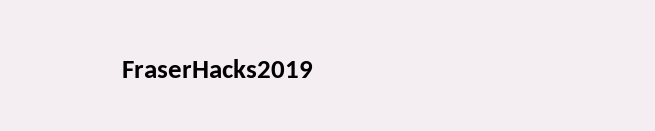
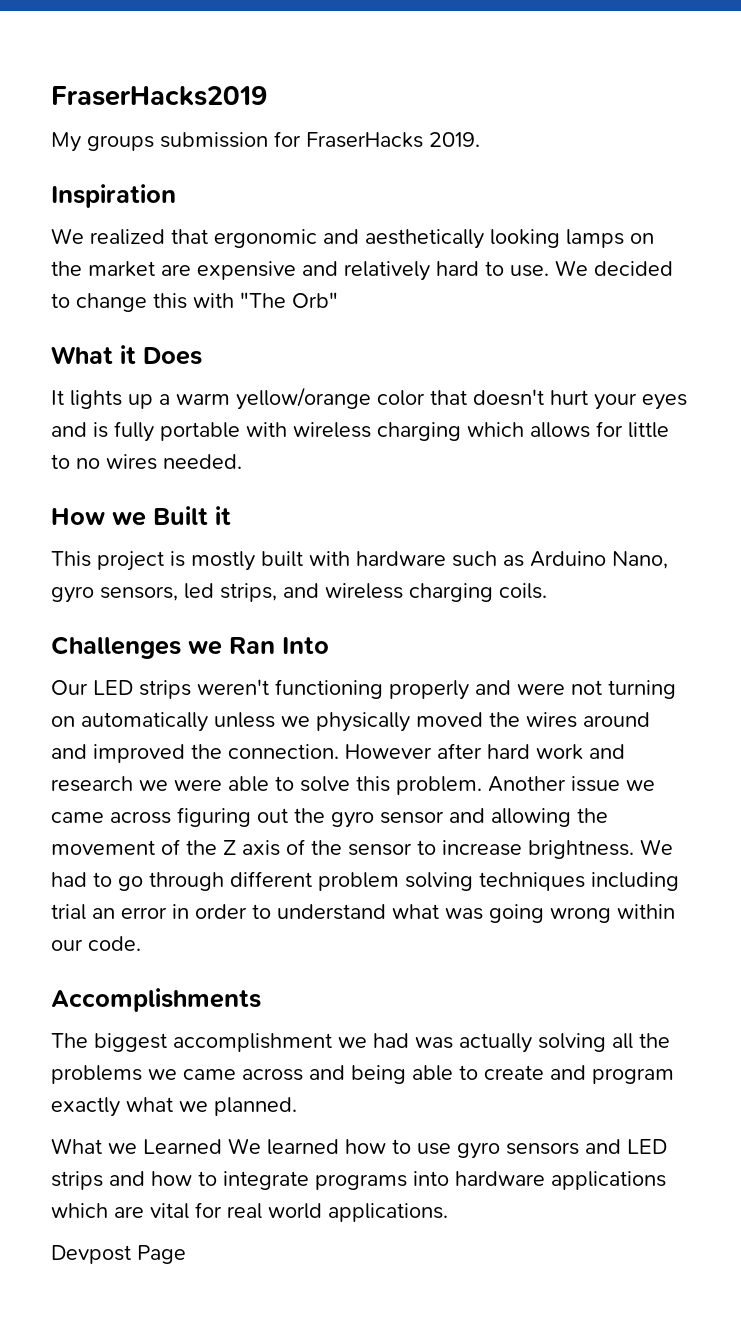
(313, 68) none -> [51,131,480,152] [51,184,176,208] [51,228,654,249] [51,260,673,281] [51,292,338,312] [51,345,202,365] [51,387,687,410] [51,421,669,442] [51,454,242,470] [51,506,231,526] [51,551,668,571] [51,583,547,603] [51,636,329,659] [51,679,676,700] [51,712,650,732] [51,743,625,763] [51,776,655,795] [51,807,608,828] [51,839,673,859] [51,871,679,891] [51,904,675,923] [51,936,141,951] [51,988,261,1012] [51,1033,670,1053] [51,1065,674,1084] [51,1097,297,1117] [51,1138,667,1159] [51,1171,666,1190] [51,1202,448,1222] [51,1245,186,1264] // My groups submission for FraserHacks 2019. // Inspiration // We realized that ergonomic and aesthetically looking lamps on the market are expensive and relatively hard to use. We decided to change this with "The Orb" // What it Does // It lights up a warm yellow/orange color that doesn't hurt your eyes and is fully portable with wireless charging which allows for little to no wires needed. // How we Built it // This project is mostly built with hardware such as Arduino Nano, gyro sensors, led strips, and wireless charging coils. // Challenges we Ran Into // Our LED strips weren't functioning properly and were not turning on automatically unless we physically moved the wires around and improved the connection. However after hard work and research we were able to solve this problem. Another issue we came across figuring out the gyro sensor and allowing the movement of the Z axis of the sensor to increase brightness. We had to go through different problem solving techniques including trial an error in order to understand what was going wrong within our code. // Accomplishments // The biggest accomplishment we had was actually solving all the problems we came across and being able to create and program exactly what we planned. // What we Learned We learned how to use gyro sensors and LED strips and how to integrate programs into hardware applications which are vital for real world applications. // Devpost Page

